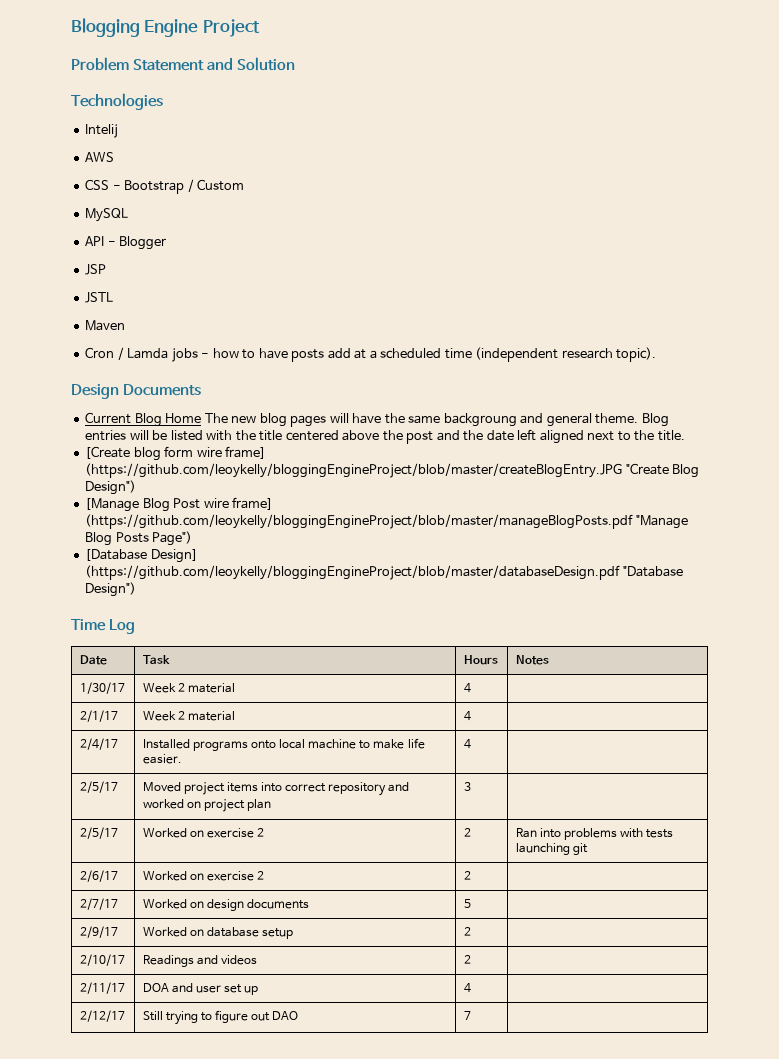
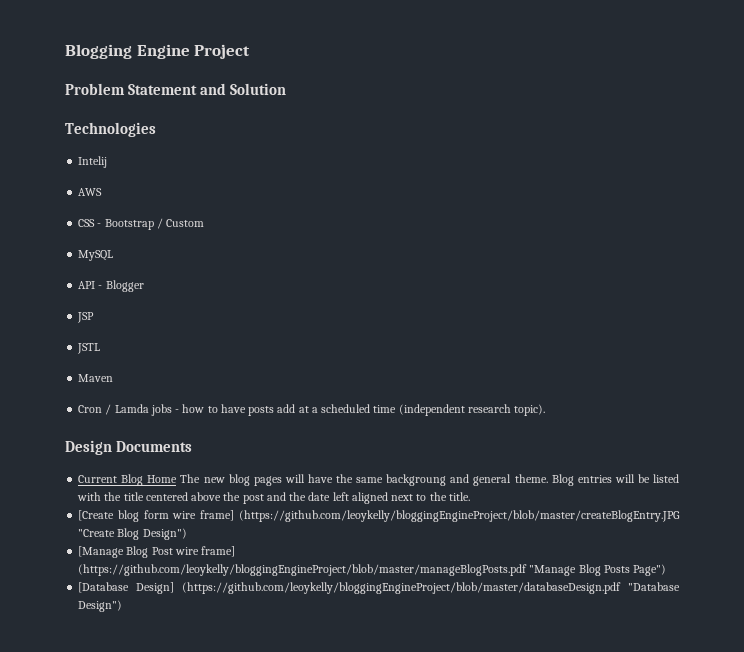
[71,619,136,634] [79,655,107,665] [142,655,170,664] [463,655,498,665] [515,655,549,665] [79,682,125,694] [142,683,236,693] [463,683,471,693] [79,710,118,722] [142,711,236,721] [463,711,471,721] [79,738,118,750] [142,738,425,751] [142,754,182,764] [463,739,471,749] [79,781,118,793] [142,782,410,796] [142,799,272,812] [463,782,471,791] [79,827,118,839] [142,828,265,838] [463,828,471,837] [515,828,674,840] [515,843,588,855] [79,870,118,882] [142,871,265,881] [463,871,471,880] [79,898,118,910] [142,899,310,911] [463,899,471,908] [79,926,118,938] [142,927,294,939] [463,927,471,936] [79,954,125,966] [142,955,258,967] [463,955,471,964] [79,982,125,994] [142,983,259,995] [463,983,471,993] [79,1010,125,1022] [142,1010,299,1025] [463,1011,471,1020] // Time Log // Date | Task | Hours | Notes // 1/30/17 | Week 2 material | 4 | // 2/1/17 | Week 2 material | 4 | // 2/4/17 | Installed programs onto local machine to make life easier. | 4 | // 2/5/17 | Moved project items into correct repository and worked on project plan | 3 | // 2/5/17 | Worked on exercise 2 | 2 | Ran into problems with tests launching git // 2/6/17 | Worked on exercise 2 | 2 | // 2/7/17 | Worked on design documents | 5 | // 2/9/17 | Worked on database setup | 2 | // 2/10/17 | Readings and videos | 2 | // 2/11/17 | DOA and user set up | 4 | // 2/12/17 | Still trying to figure out DAO | 7 | -> (123, 606) none

